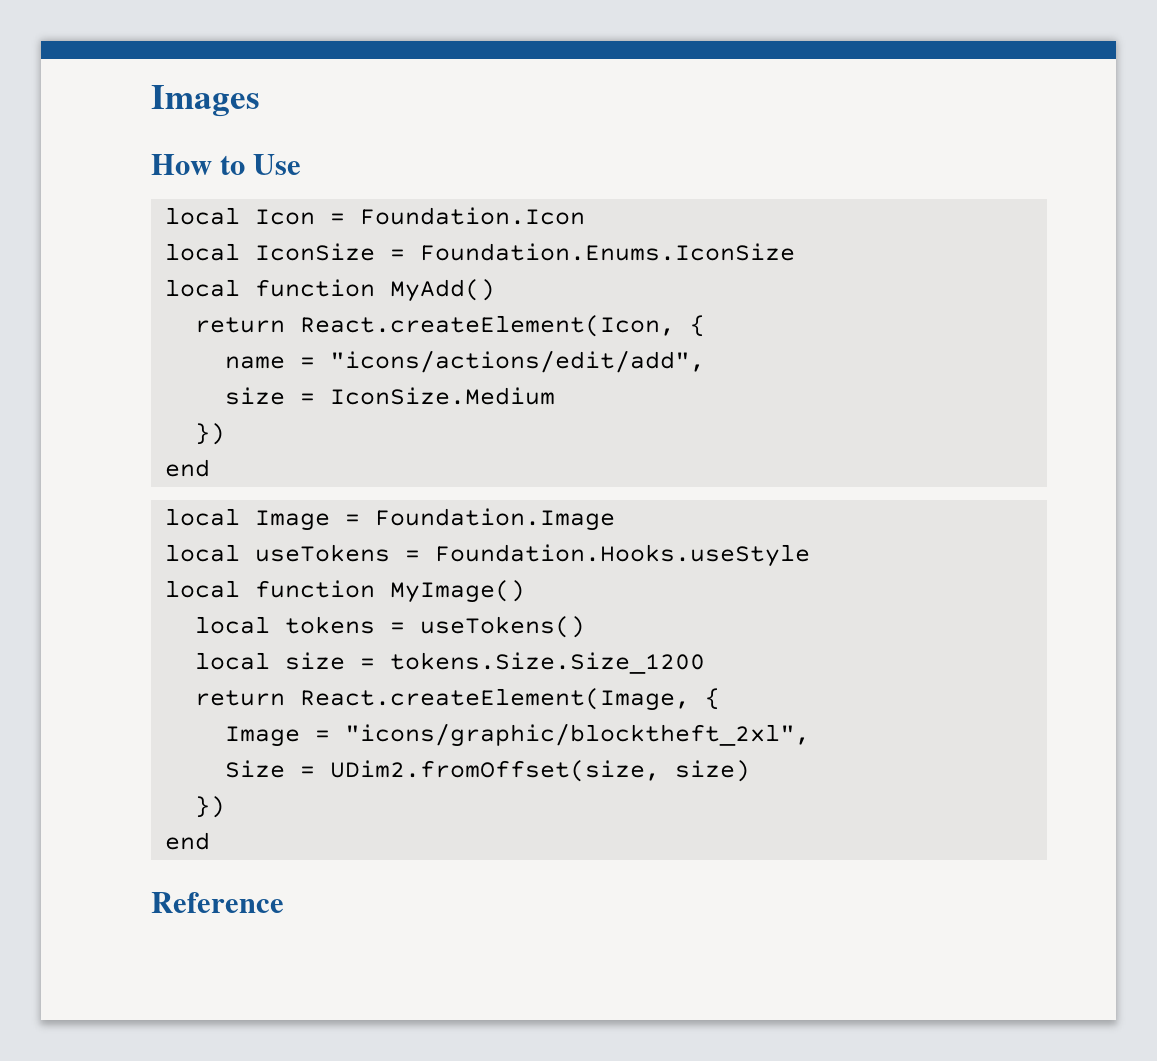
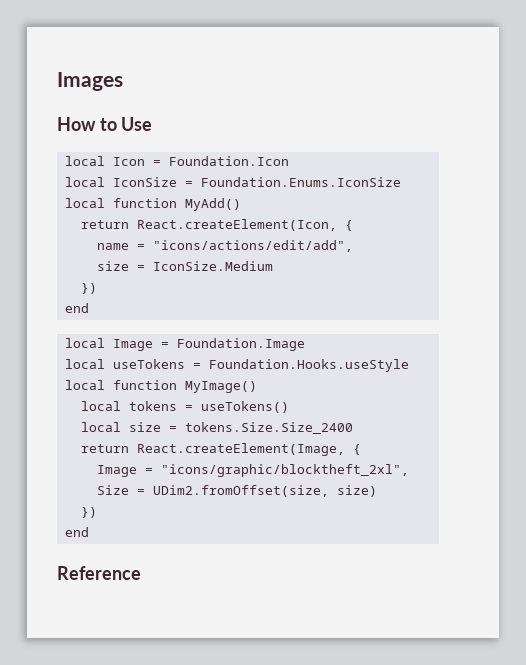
[389,652,705,674] tokens.Size.Size_1200 -> [184,422,353,434] tokens.Size.Size_2400

